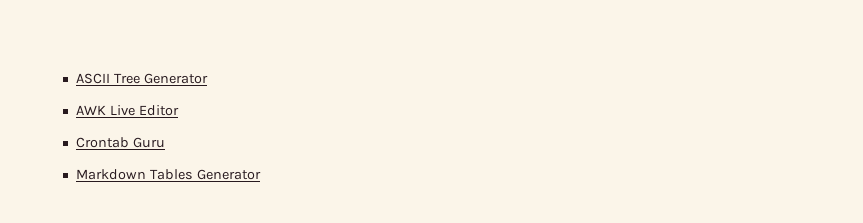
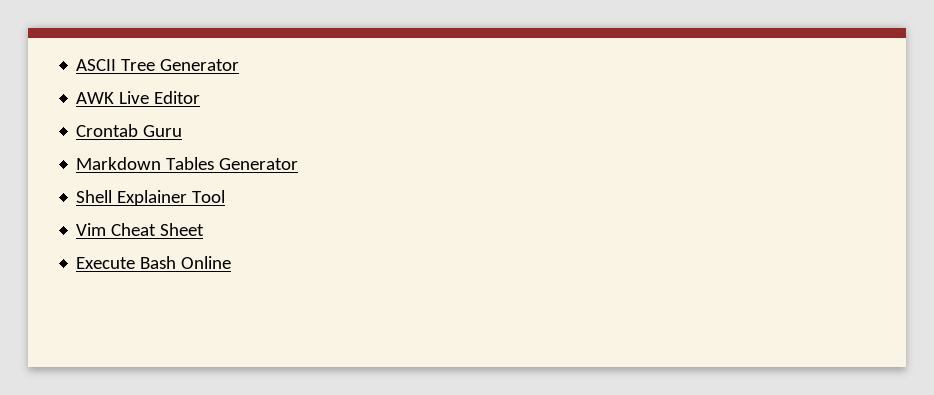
(261, 174) none -> [76,190,226,206] [76,223,205,236] [76,256,232,269] // Shell Explainer Tool // Vim Cheat Sheet // Execute Bash Online

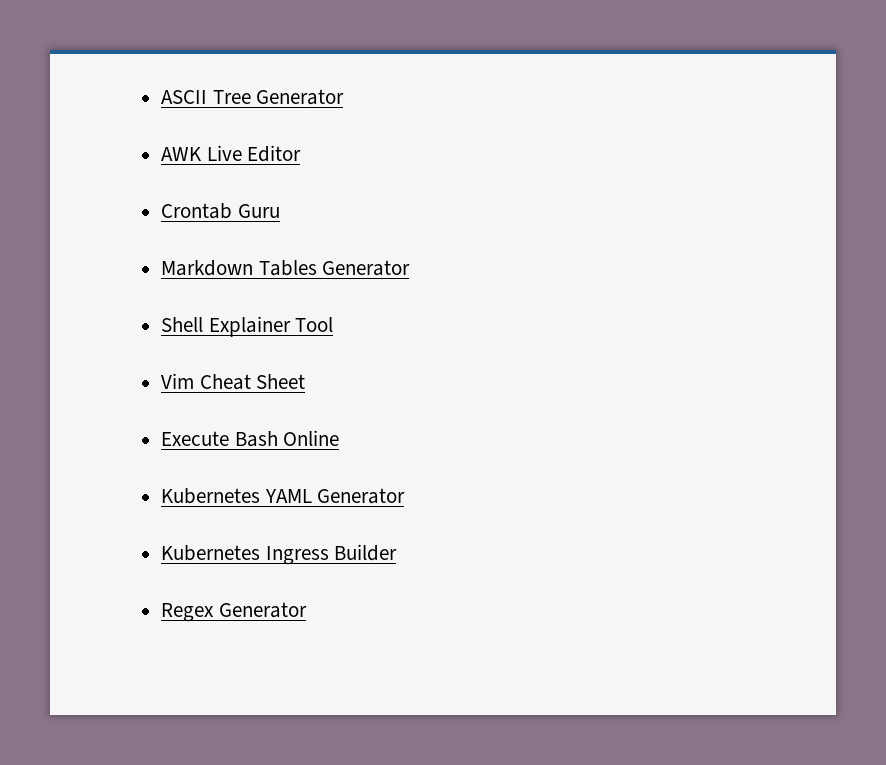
(232, 262) none -> [161,488,406,504] [161,544,398,565] [161,602,307,622] // Kubernetes YAML Generator // Kubernetes Ingress Builder // Regex Generator

